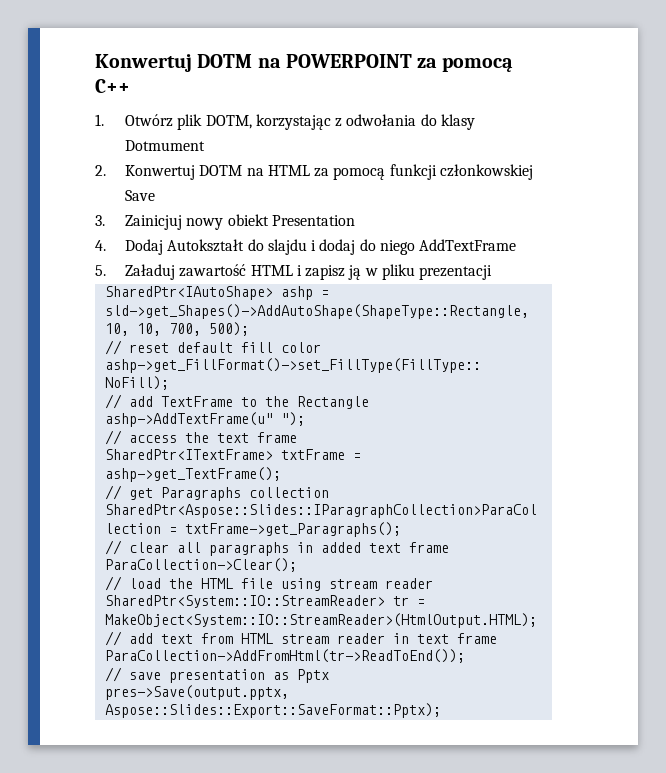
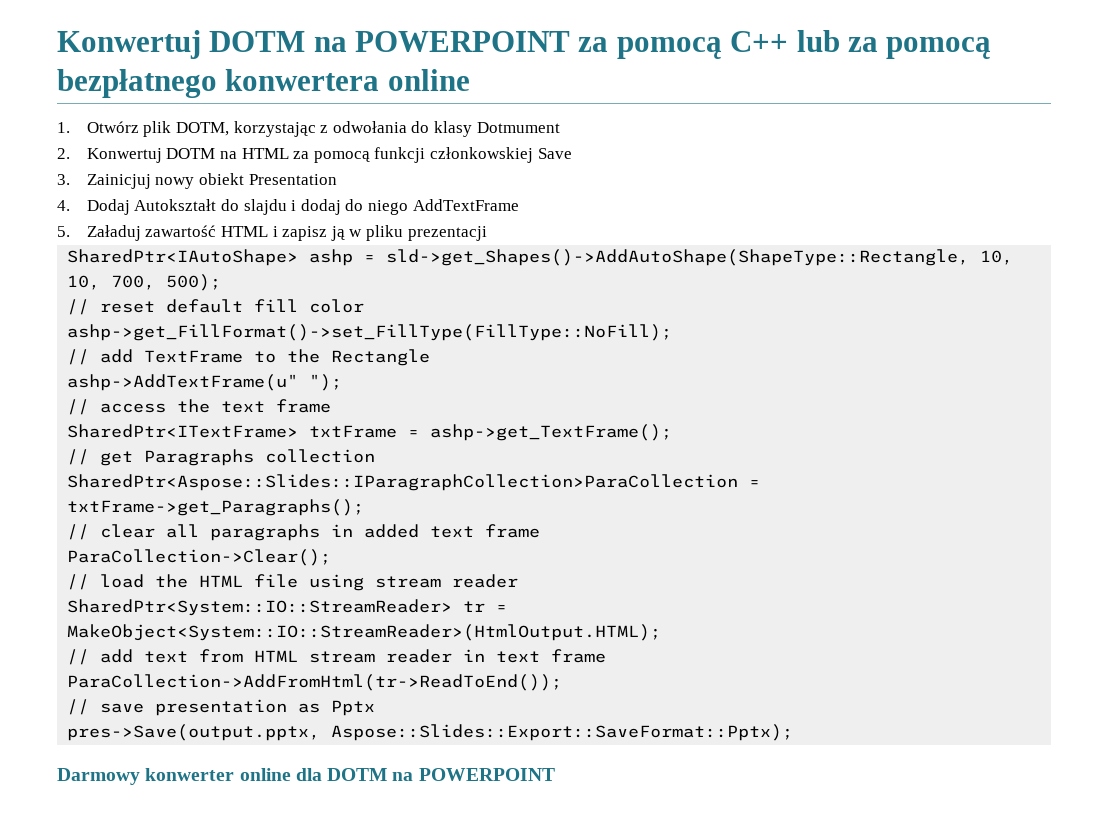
(130, 86) none -> [796,30,992,59] [57,69,470,98] lub za pomocą bezpłatnego konwertera online
(441, 710) none -> [57,768,555,785] // Darmowy konwerter online dla DOTM na POWERPOINT

